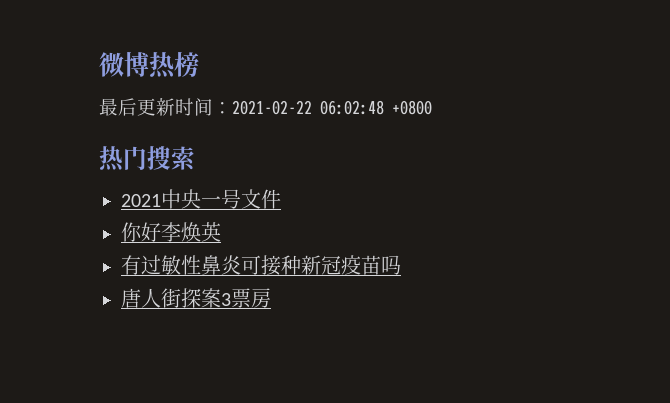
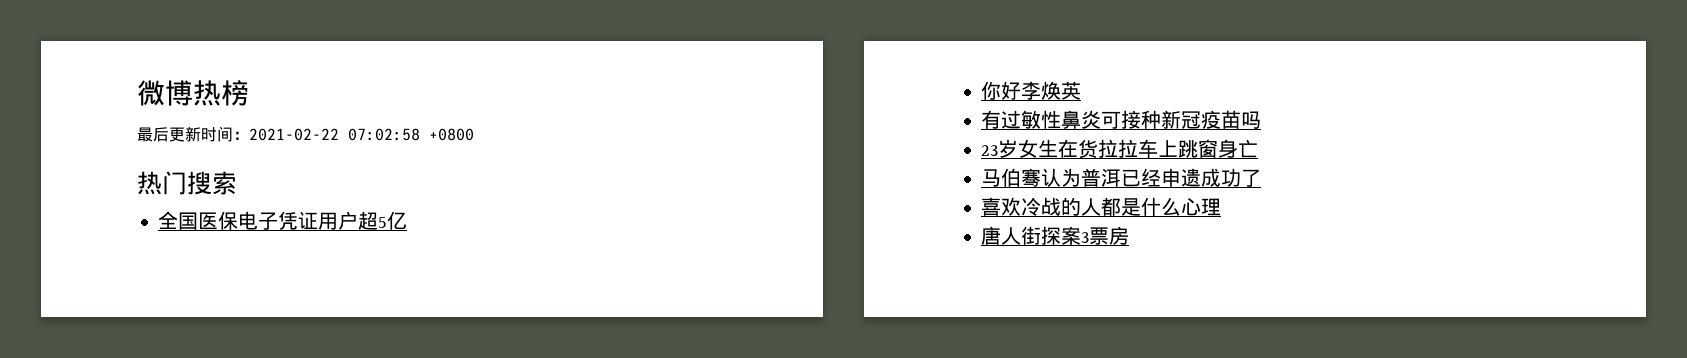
[320,100,384,115] 06:02:48 -> [348,128,420,141] 07:02:58
[121,189,281,209] 2021中央一号文件 -> [158,211,408,230] 全国医保电子凭证用户超5亿
(401, 265) none -> [981,139,1259,159] [981,168,1262,187] [981,197,1222,216] // 23岁女生在货拉拉车上跳窗身亡 // 马伯骞认为普洱已经申遗成功了 // 喜欢冷战的人都是什么心理

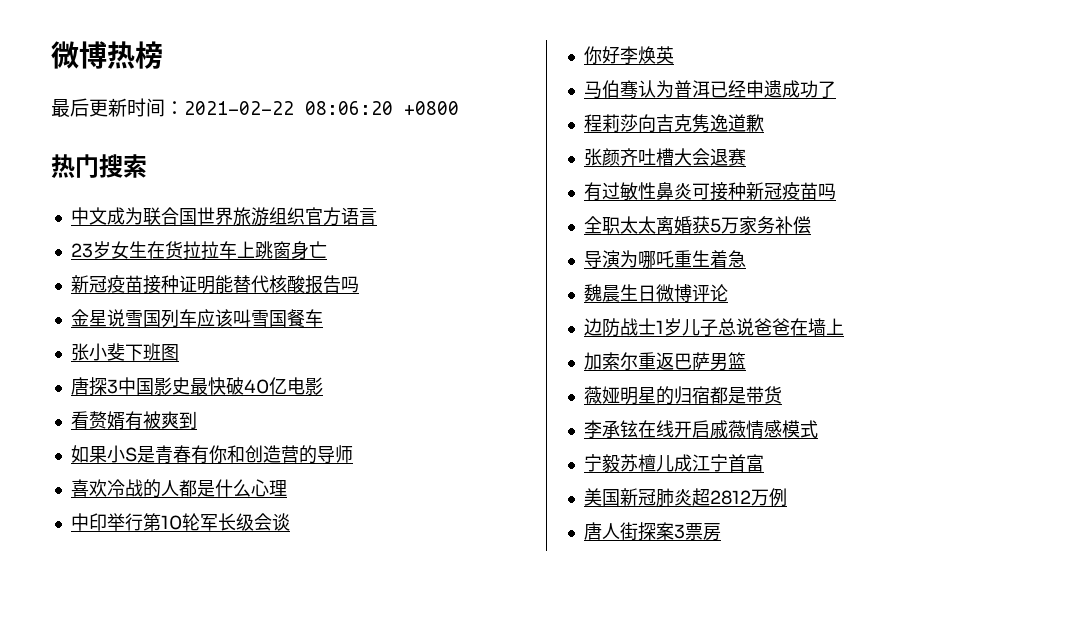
[348,128,420,141] 07:02:58 -> [305,101,393,115] 08:06:20
[158,211,408,230] [981,81,1082,100] 全国医保电子凭证用户超5亿 // 你好李焕英 -> [70,207,377,226] [70,241,327,260] [70,275,359,294] [70,309,323,328] [70,343,179,361] [70,377,323,396] [70,411,197,430] [70,445,353,464] [70,479,287,498] [70,513,290,531] [583,46,674,64] [583,80,836,99] [583,114,764,133] [583,148,746,166] 中文成为联合国世界旅游组织官方语言 // 23岁女生在货拉拉车上跳窗身亡 // 新冠疫苗接种证明能替代核酸报告吗 // 金星说雪国列车应该叫雪国餐车 // 张小斐下班图 // 唐探3中国影史最快破40亿电影 // 看赘婿有被爽到 // 如果小S是青春有你和创造营的导师 // 喜欢冷战的人都是什么心理 // 中印举行第10轮军长级会谈 // 你好李焕英 // 马伯骞认为普洱已经申遗成功了 // 程莉莎向吉克隽逸道歉 // 张颜齐吐槽大会退赛
[981,139,1259,159] [981,168,1262,187] [981,197,1222,216] 23岁女生在货拉拉车上跳窗身亡 // 马伯骞认为普洱已经申遗成功了 // 喜欢冷战的人都是什么心理 -> [583,216,811,235] [583,250,746,269] [583,284,728,302] [583,318,844,337] [583,352,746,371] [583,386,782,405] [583,420,818,439] [583,454,764,473] [583,488,787,507] 全职太太离婚获5万家务补偿 // 导演为哪吒重生着急 // 魏晨生日微博评论 // 边防战士1岁儿子总说爸爸在墙上 // 加索尔重返巴萨男篮 // 薇娅明星的归宿都是带货 // 李承铉在线开启戚薇情感模式 // 宁毅苏檀儿成江宁首富 // 美国新冠肺炎超2812万例

